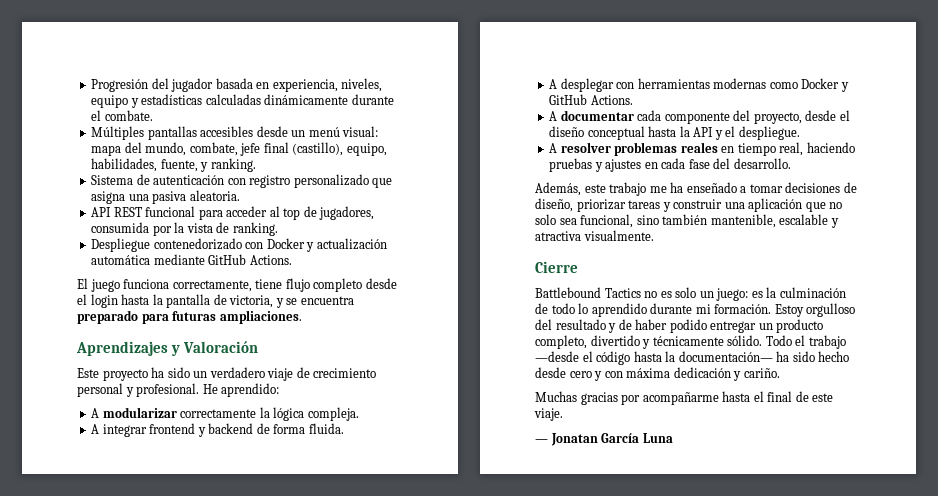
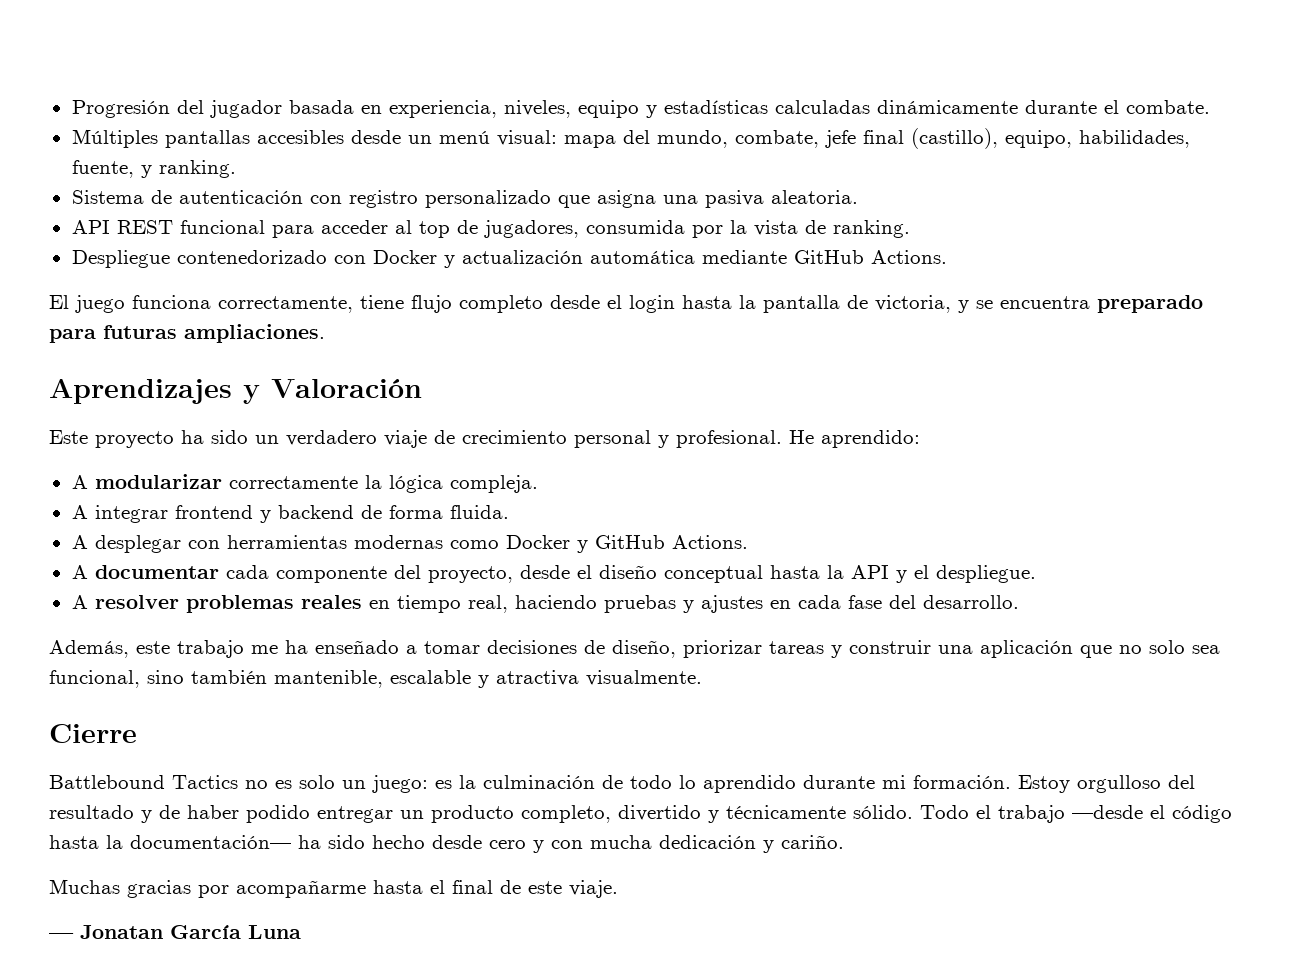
[626,368,671,378] máxima -> [590,835,652,849] mucha

